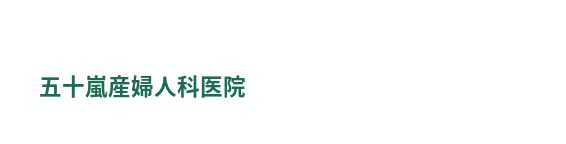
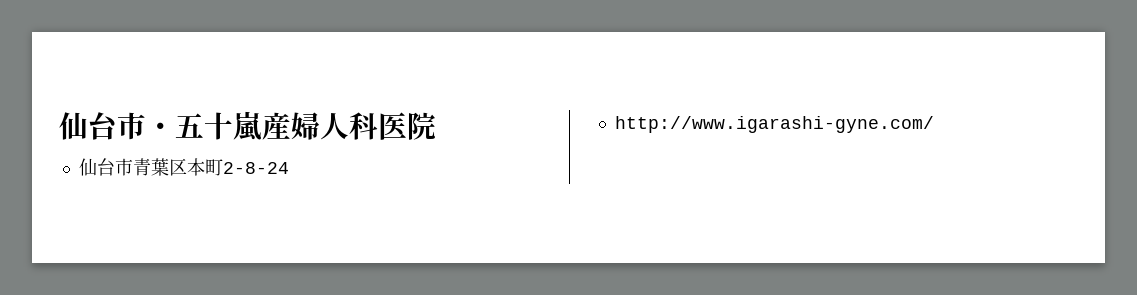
(39, 87) none -> [59,112,175,140] 仙台市・
(246, 86) none -> [78,158,289,176] [614,116,934,133] // 仙台市青葉区本町2-8-24 // http://www.igarashi-gyne.com/

